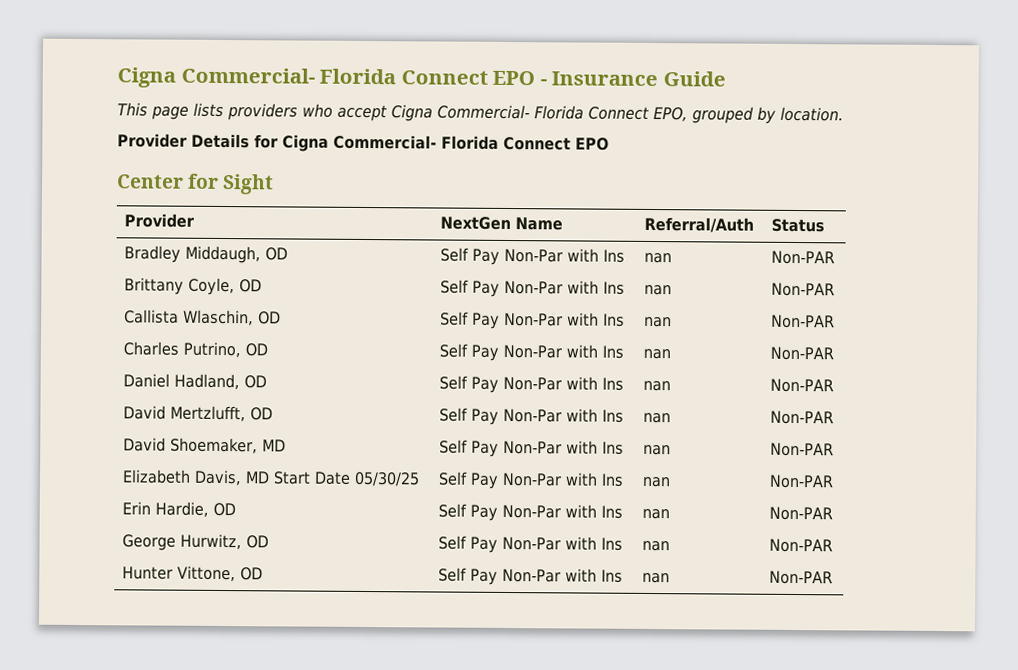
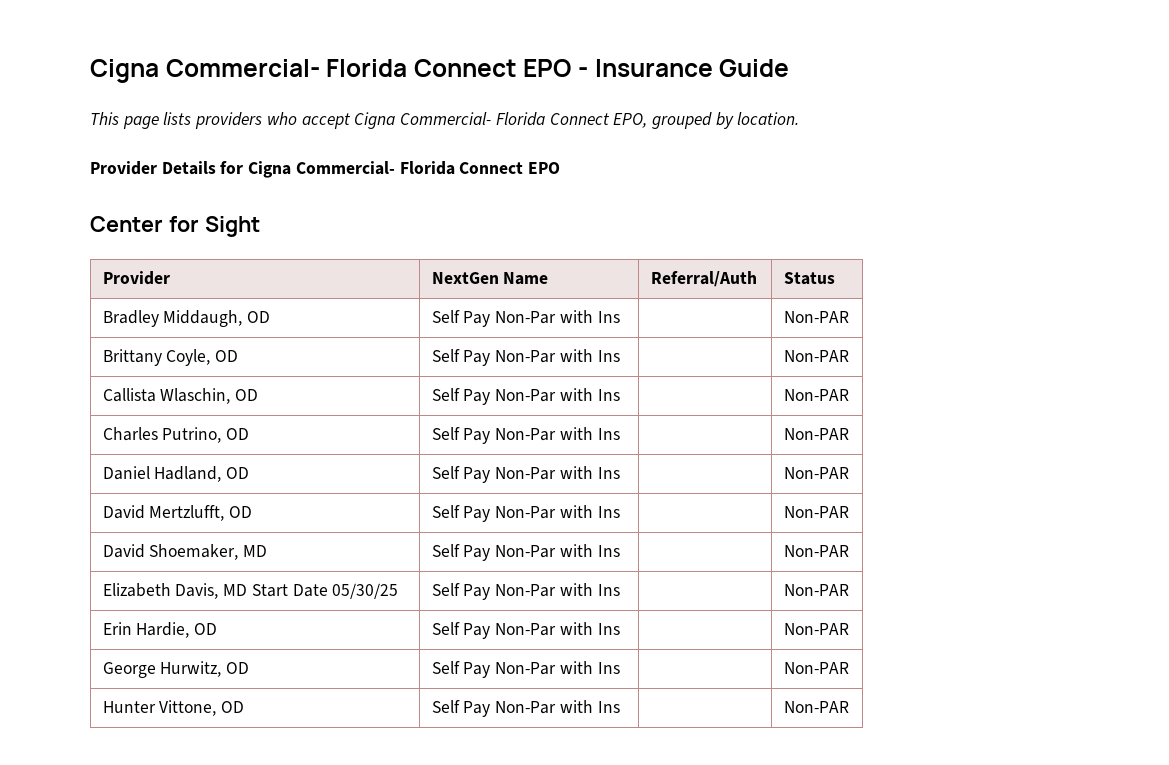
[644,252,673,264] nan -> (620, 317) none
[644,284,673,296] nan -> (620, 356) none
[644,316,673,328] nan -> (620, 395) none
[643,348,672,360] nan -> (620, 434) none
[643,380,672,392] nan -> (620, 473) none
[643,412,672,424] nan -> (620, 512) none
[643,444,672,456] nan -> (620, 551) none
[642,476,672,488] nan -> (620, 590) none
[642,508,671,520] nan -> (620, 629) none
[642,540,671,552] nan -> (620, 668) none
[642,572,671,584] nan -> (620, 707) none

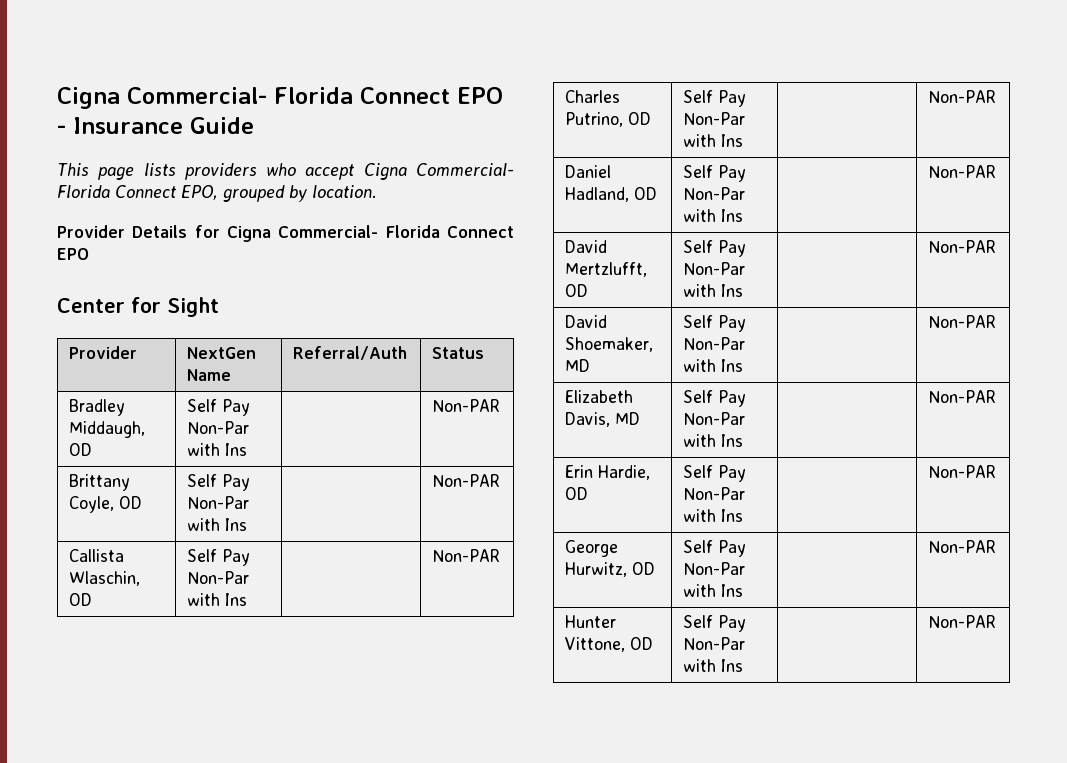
[251,583,399,599] Start Date 05/30/25 -> (640, 418) none

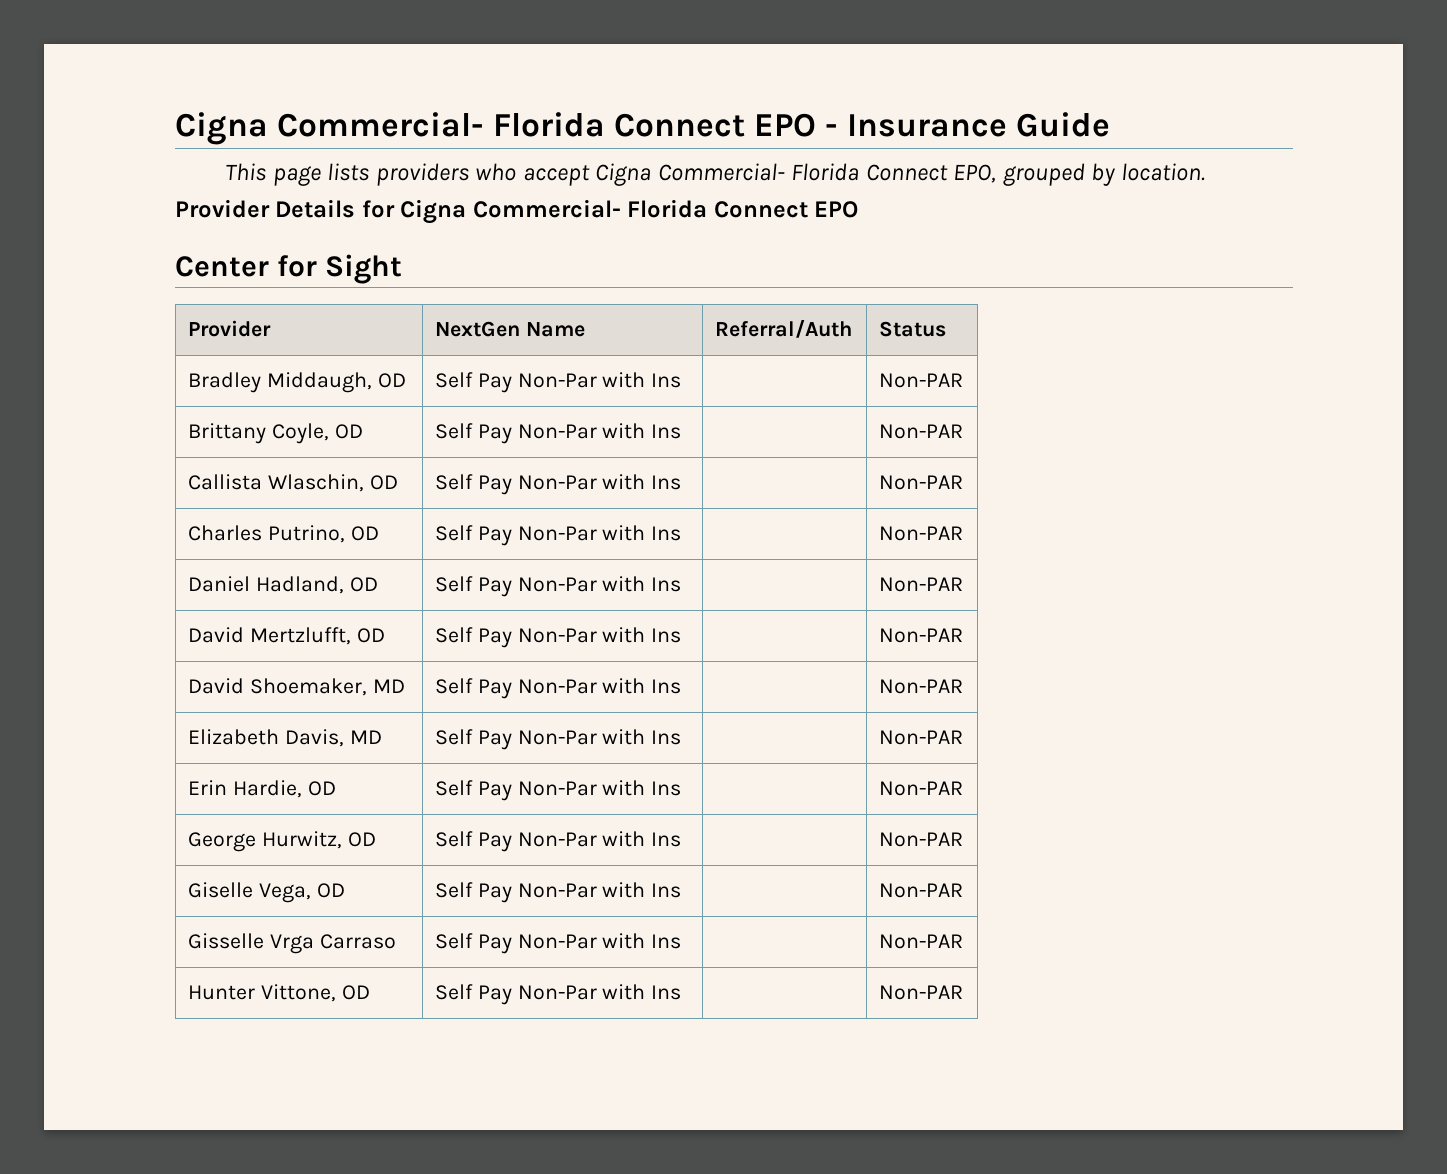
(996, 546) none -> [187,882,345,903] [434,882,682,903] [878,883,963,898] [187,933,396,954] [434,933,682,954] [878,934,963,949] // Giselle Vega, OD | Self Pay Non-Par with Ins | | Non-PAR // Gisselle Vrga Carraso | Self Pay Non-Par with Ins | | Non-PAR

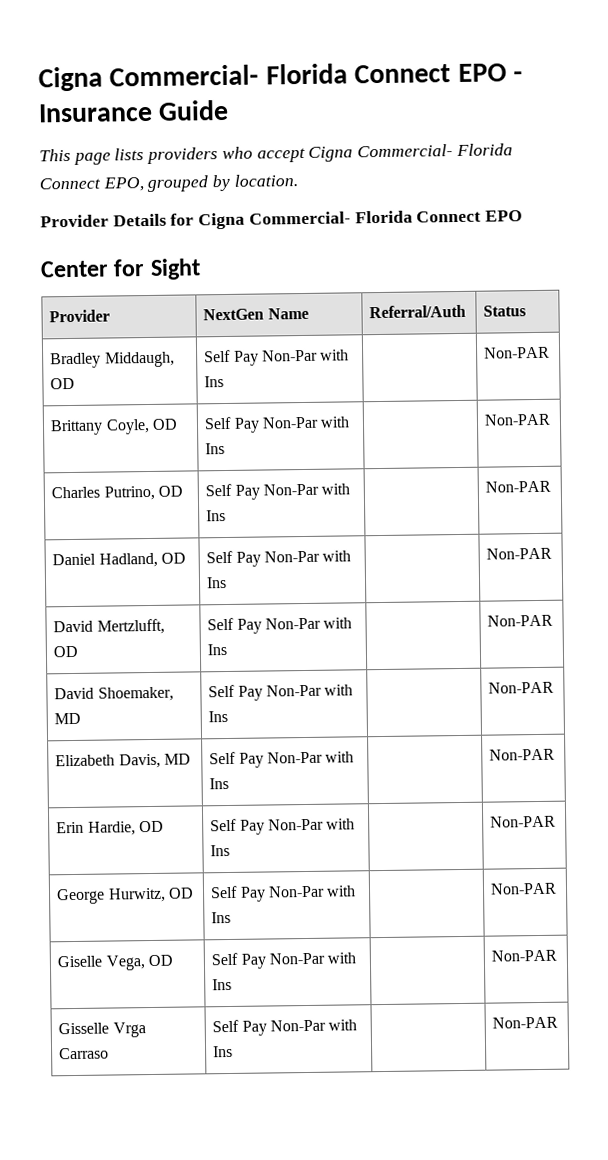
[187,474,398,492] [434,474,682,495] [878,475,963,490] // Callista Wlaschin, OD | Self Pay Non-Par with Ins | | Non-PAR -> (552, 419) none
[187,984,370,1002] [434,984,682,1005] [878,985,963,1000] // Hunter Vittone, OD | Self Pay Non-Par with Ins | | Non-PAR -> (559, 1022) none

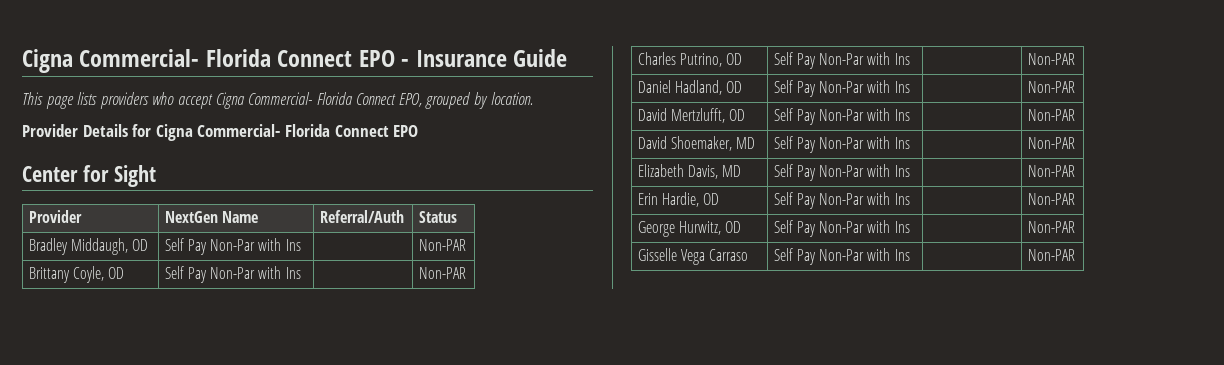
[57,954,174,971] [211,952,357,969] [212,978,233,991] [491,949,558,962] // Giselle Vega, OD | Self Pay Non-Par with Ins | | Non-PAR -> (1075, 227) none
[112,1022,146,1038] Vrga -> [680,249,705,265] Vega

